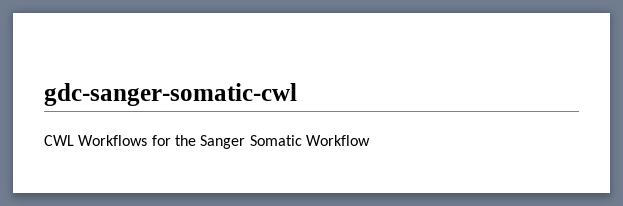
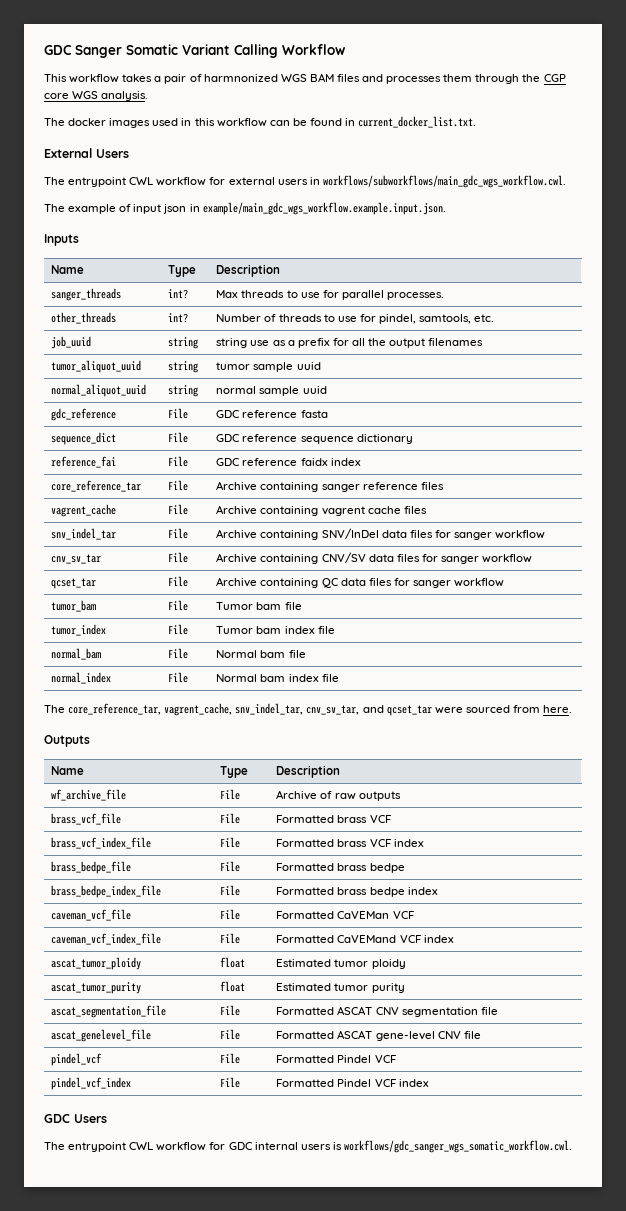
[44,83,297,106] [44,135,370,149] gdc-sanger-somatic-cwl // CWL Workflows for the Sanger Somatic Workflow -> [44,44,345,58] [44,73,566,84] [44,91,149,101] [44,116,477,128] [44,148,129,158] [44,175,566,188] [44,202,446,215] [44,234,79,246] [51,265,85,274] [168,265,197,277] [216,264,281,277] [51,288,122,301] [168,289,189,299] [216,290,444,300] [51,312,117,324] [168,313,189,323] [216,314,495,324] [51,336,92,349] [168,337,199,349] [216,338,484,348] [51,360,142,373] [168,361,199,373] [216,362,321,372] [51,384,147,397] [168,385,199,397] [216,386,327,396] [51,408,117,421] [168,408,189,419] [216,410,328,418] [51,432,117,445] [168,432,189,443] [216,434,413,444] [51,456,117,468] [168,456,189,467] [216,458,361,466] [51,480,142,492] [168,480,189,491] [216,481,444,492] [51,504,117,517] [168,504,189,515] [216,505,427,516] [51,528,117,540] [168,528,189,539] [216,528,546,540] [51,554,102,564] [168,552,189,563] [216,552,533,564] [51,578,97,589] [168,576,189,587] [216,577,505,588] [51,600,97,612] [168,600,189,611] [216,602,302,610] [51,624,107,636] [168,624,189,635] [216,626,335,634] [51,648,102,660] [168,648,189,659] [216,650,306,658] [51,672,112,684] [168,672,189,683] [216,674,339,682] [44,703,573,716] [44,735,90,747] [51,766,85,775] [220,766,249,778] [276,765,341,778] [51,789,127,801] [220,789,241,800] [276,790,401,801] [51,813,122,825] [220,813,241,824] [276,815,391,823] [51,837,152,849] [220,837,241,848] [276,839,424,847] [51,861,132,874] [220,861,241,872] [276,863,405,873] [51,885,162,898] [220,885,241,896] [276,887,438,897] [51,909,132,921] [220,909,241,920] [276,911,414,919] [51,933,162,945] [220,933,241,944] [276,935,454,943] [51,957,142,970] [220,957,246,968] [276,959,406,969] [51,982,142,994] [220,981,246,992] [276,983,405,993] [51,1005,167,1018] [220,1005,241,1016] [276,1006,498,1017] [51,1029,152,1042] [220,1029,241,1040] [276,1030,481,1041] [51,1053,103,1066] [220,1053,241,1064] [276,1055,396,1063] [51,1077,132,1090] [220,1077,241,1088] [276,1079,429,1087] [44,1114,107,1123] [44,1140,572,1153] GDC Sanger Somatic Variant Calling Workflow // This workflow takes a pair of harmnonized WGS BAM files and processes them through the CGP core WGS analysis. // The docker images used in this workflow can be found in current_docker_list.txt. // External Users // The entrypoint CWL workflow for external users in workflows/subworkflows/main_gdc_wgs_workflow.cwl. // The example of input json in example/main_gdc_wgs_workflow.example.input.json. // Inputs // Name | Type | Description // sanger_threads | int? | Max threads to use for parallel processes. // other_threads | int? | Number of threads to use for pindel, samtools, etc. // job_uuid | string | string use as a prefix for all the output filenames // tumor_aliquot_uuid | string | tumor sample uuid // normal_aliquot_uuid | string | normal sample uuid // gdc_reference | File | GDC reference fasta // sequence_dict | File | GDC reference sequence dictionary // reference_fai | File | GDC reference faidx index // core_reference_tar | File | Archive containing sanger reference files // vagrent_cache | File | Archive containing vagrent cache files // snv_indel_tar | File | Archive containing SNV/InDel data files for sanger workflow // cnv_sv_tar | File | Archive containing CNV/SV data files for sanger workflow // qcset_tar | File | Archive containing QC data files for sanger workflow // tumor_bam | File | Tumor bam file // tumor_index | File | Tumor bam index file // normal_bam | File | Normal bam file // normal_index | File | Normal bam index file // The core_reference_tar, vagrent_cache, snv_indel_tar, cnv_sv_tar, and qcset_tar were sourced from here. // Outputs // Name | Type | Description // wf_archive_file | File | Archive of raw outputs // brass_vcf_file | File | Formatted brass VCF // brass_vcf_index_file | File | Formatted brass VCF index // brass_bedpe_file | File | Formatted brass bedpe // brass_bedpe_index_file | File | Formatted brass bedpe index // caveman_vcf_file | File | Formatted CaVEMan VCF // caveman_vcf_index_file | File | Formatted CaVEMand VCF index // ascat_tumor_ploidy | float | Estimated tumor ploidy // ascat_tumor_purity | float | Estimated tumor purity // ascat_segmentation_file | File | Formatted ASCAT CNV segmentation file // ascat_genelevel_file | File | Formatted ASCAT gene-level CNV file // pindel_vcf | File | Formatted Pindel VCF // pindel_vcf_index | File | Formatted Pindel VCF index // GDC Users // The entrypoint CWL workflow for GDC internal users is workflows/gdc_sanger_wgs_somatic_workflow.cwl.

